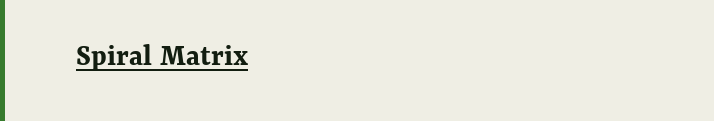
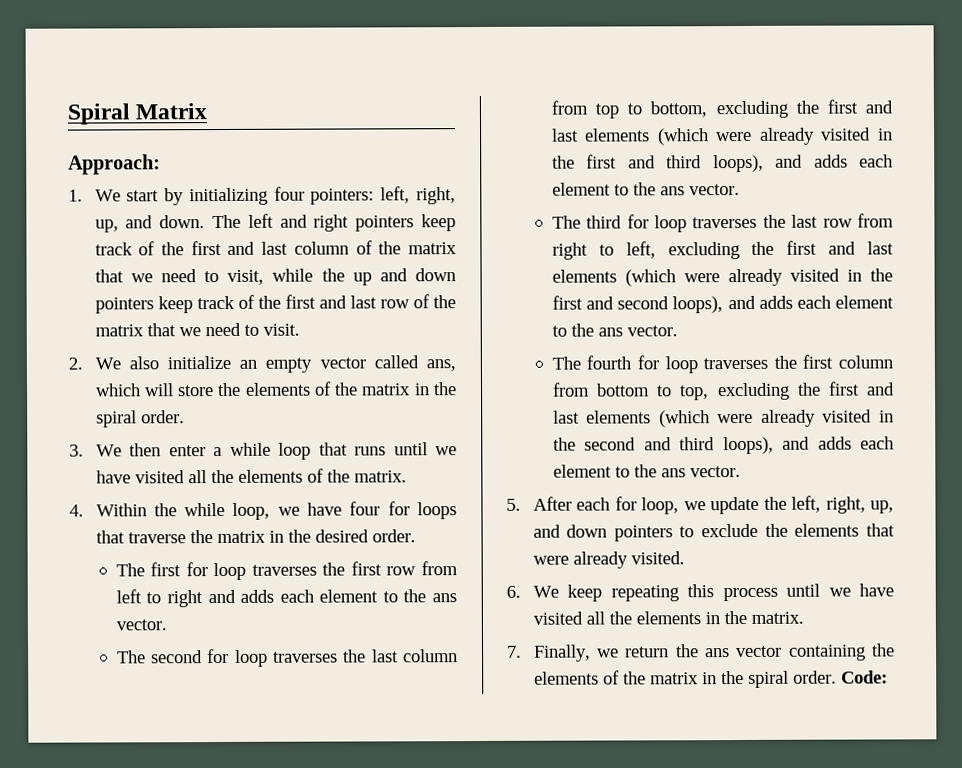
(249, 55) none -> [68,154,161,175] [68,186,456,206] [94,213,457,233] [94,240,457,256] [94,268,456,286] [94,294,457,314] [94,322,300,337] [68,355,456,373] [94,381,458,397] [95,410,185,428] [69,442,457,460] [95,468,407,484] [69,501,458,520] [95,529,416,544] [115,561,458,581] [115,589,458,608] [115,619,167,631] [116,648,458,667] [550,99,893,119] [551,127,893,146] [551,154,893,173] [551,182,740,196] [551,213,894,233] [551,240,894,260] [551,268,893,287] [551,295,894,314] [551,323,678,337] [551,354,893,374] [551,381,895,401] [552,409,894,428] [552,436,894,455] [552,464,741,478] [506,495,894,515] [532,523,895,542] [532,551,685,569] [506,583,894,602] [532,610,804,625] [507,643,895,662] [533,670,888,688] // Approach: // 1. We start by initializing four pointers: left, right, up, and down. The left and right pointers keep track of the first and last column of the matrix that we need to visit, while the up and down pointers keep track of the first and last row of the matrix that we need to visit. // 2. We also initialize an empty vector called ans, which will store the elements of the matrix in the spiral order. // 3. We then enter a while loop that runs until we have visited all the elements of the matrix. // 4. Within the while loop, we have four for loops that traverse the matrix in the desired order. // The first for loop traverses the first row from left to right and adds each element to the ans vector. // The second for loop traverses the last column from top to bottom, excluding the first and last elements (which were already visited in the first and third loops), and adds each element to the ans vector. // The third for loop traverses the last row from right to left, excluding the first and last elements (which were already visited in the first and second loops), and adds each element to the ans vector. // The fourth for loop traverses the first column from bottom to top, excluding the first and last elements (which were already visited in the second and third loops), and adds each element to the ans vector. // 5. After each for loop, we update the left, right, up, and down pointers to exclude the elements that were already visited. // 6. We keep repeating this process until we have visited all the elements in the matrix. // 7. Finally, we return the ans vector containing the elements of the matrix in the spiral order. Code:

